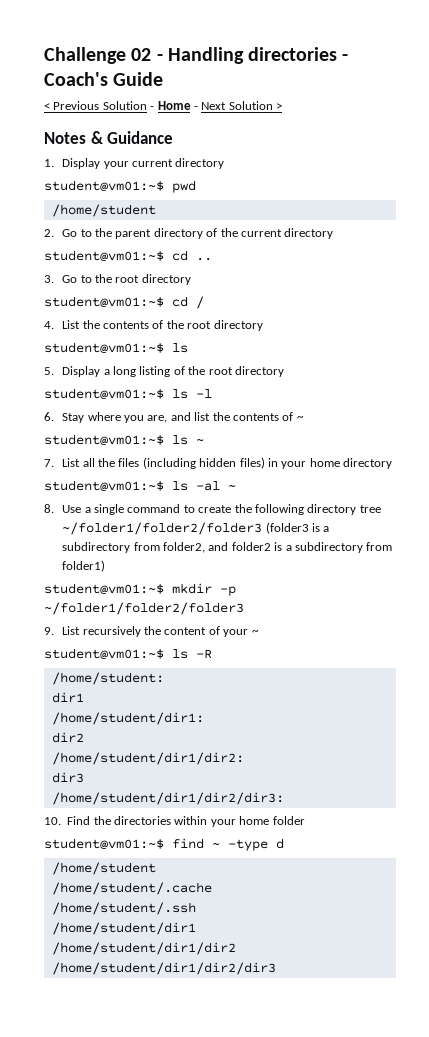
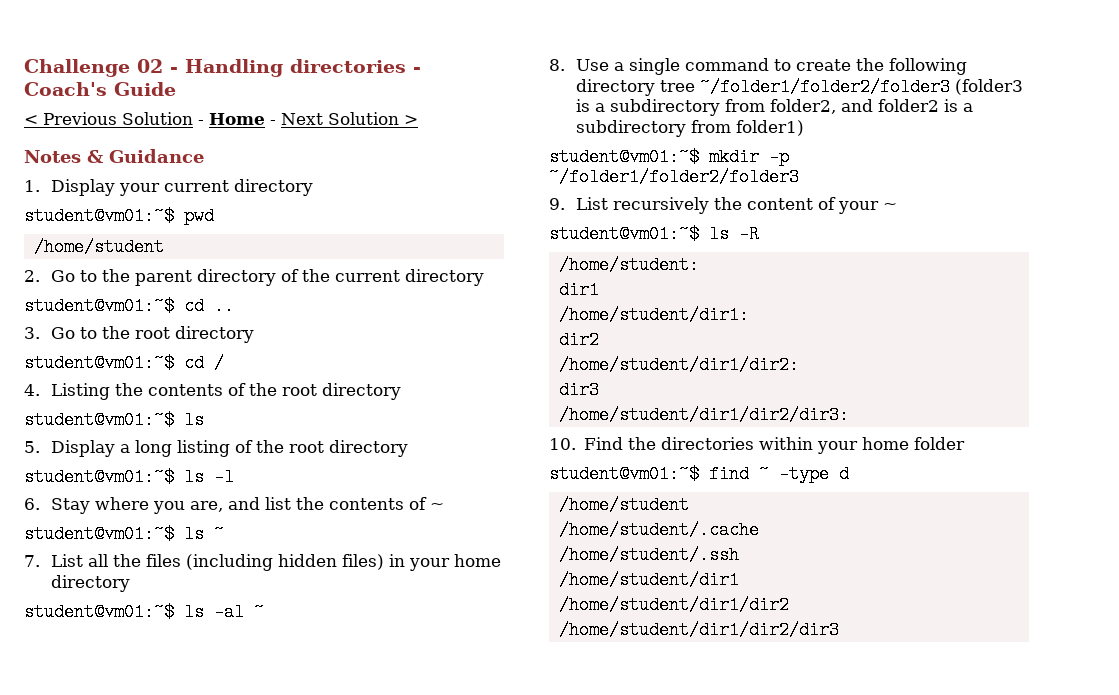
[62,320,81,329] List -> [50,383,110,400] Listing

